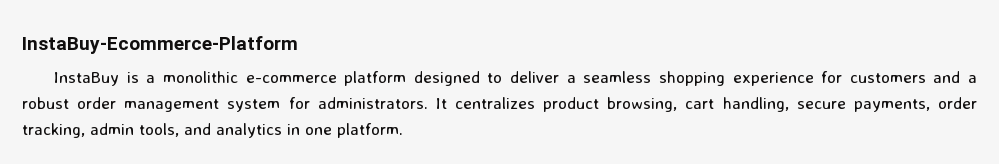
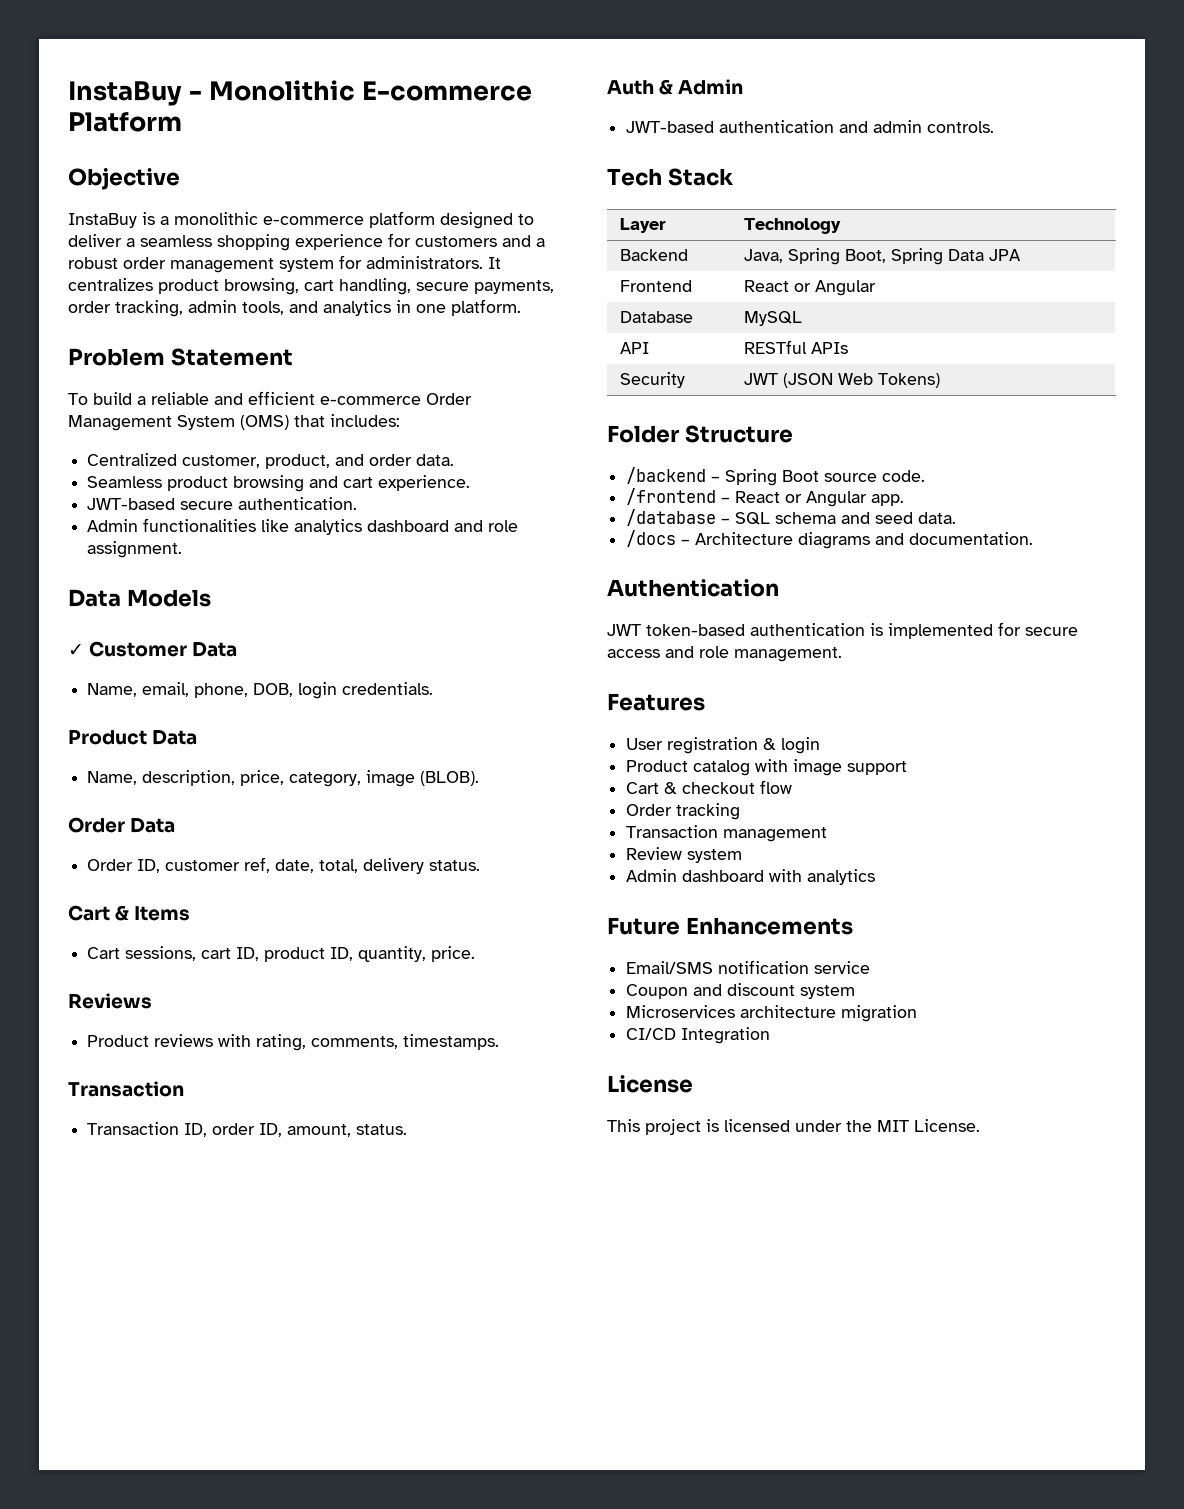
[22,36,298,54] InstaBuy-Ecommerce-Platform -> [68,80,532,106] [68,112,182,132] [68,168,180,190] InstaBuy - Monolithic E-commerce Platform // Objective
(403, 130) none -> [68,348,293,366] [68,391,472,405] [68,414,400,431] [87,453,455,469] [87,475,471,492] [87,497,358,510] [87,518,519,535] [87,541,183,558] [68,589,211,607] [68,641,238,657] [87,682,434,699] [68,730,198,745] [87,770,480,787] [68,817,176,833] [87,857,481,874] [68,905,191,921] [87,946,476,962] [68,993,152,1009] [87,1034,500,1051] [68,1081,184,1097] [87,1122,408,1137] [607,79,744,95] [626,120,995,133] [607,168,734,186] [620,218,667,233] [744,218,842,234] [620,249,689,261] [744,248,1022,265] [620,280,693,292] [744,280,877,296] [620,311,694,323] [744,311,803,326] [620,342,650,354] [744,340,849,354] [620,372,686,388] [744,373,941,388] [607,425,793,443] [626,467,926,486] [626,488,905,507] [626,509,957,526] [626,530,1034,549] [607,579,779,597] [607,622,1078,639] [607,646,842,662] [607,693,705,711] [626,737,821,754] [626,759,908,776] [626,780,793,794] [626,803,741,820] [626,825,828,842] [626,847,743,863] [626,869,876,885] [607,917,853,935] [626,960,871,974] [626,983,856,999] [626,1005,918,1022] [626,1027,771,1044] [607,1075,693,1093] [607,1119,980,1135] // Problem Statement // To build a reliable and efficient e-commerce Order Management System (OMS) that includes: // Centralized customer, product, and order data. // Seamless product browsing and cart experience. // JWT-based secure authentication. // Admin functionalities like analytics dashboard and role assignment. // Data Models // ✓ Customer Data // Name, email, phone, DOB, login credentials. // Product Data // Name, description, price, category, image (BLOB). // Order Data // Order ID, customer ref, date, total, delivery status. // Cart & Items // Cart sessions, cart ID, product ID, quantity, price. // Reviews // Product reviews with rating, comments, timestamps. // Transaction // Transaction ID, order ID, amount, status. // Auth & Admin // JWT-based authentication and admin controls. // Tech Stack // Layer | Technology // Backend | Java, Spring Boot, Spring Data JPA // Frontend | React or Angular // Database | MySQL // API | RESTful APIs // Security | JWT (JSON Web Tokens) // Folder Structure // /backend – Spring Boot source code. // /frontend – React or Angular app. // /database – SQL schema and seed data. // /docs – Architecture diagrams and documentation. // Authentication // JWT token-based authentication is implemented for secure access and role management. // Features // User registration & login // Product catalog with image support // Cart & checkout flow // Order tracking // Transaction management // Review system // Admin dashboard with analytics // Future Enhancements // Email/SMS notification service // Coupon and discount system // Microservices architecture migration // CI/CD Integration // License // This project is licensed under the MIT License.

